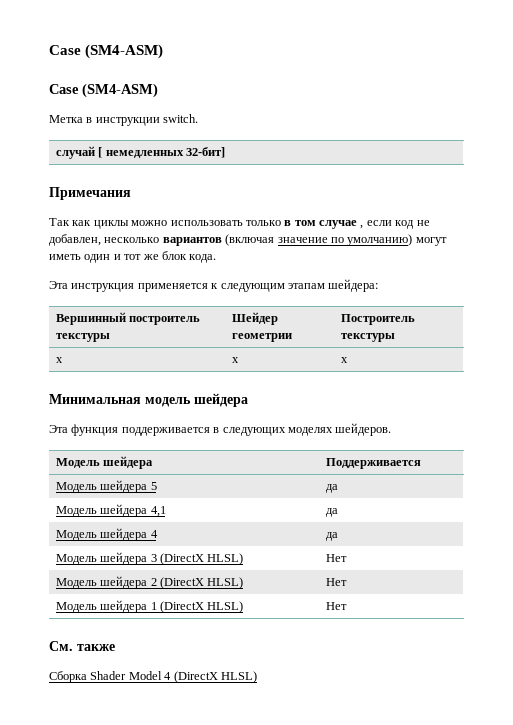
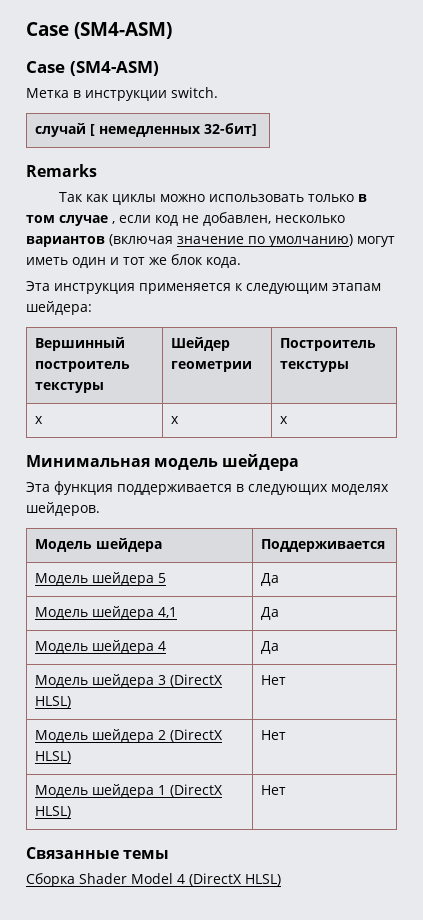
[49,187,131,200] Примечания -> [26,164,97,177] Remarks
[325,484,338,493] да -> [261,573,280,586] Да
[325,508,338,517] да -> [261,607,280,620] Да
[325,532,338,541] да -> [261,641,280,654] Да
[49,641,115,651] См. также -> [26,847,170,859] Связанные темы

